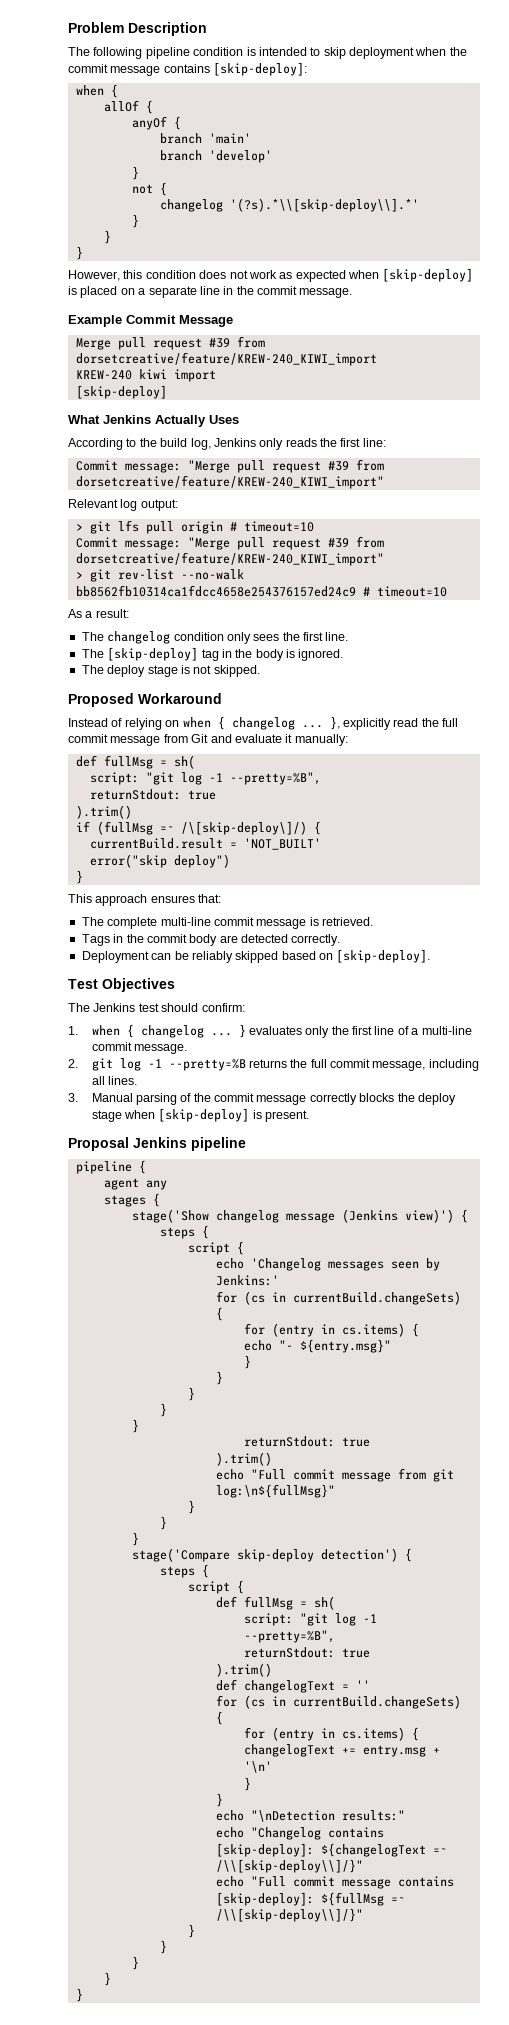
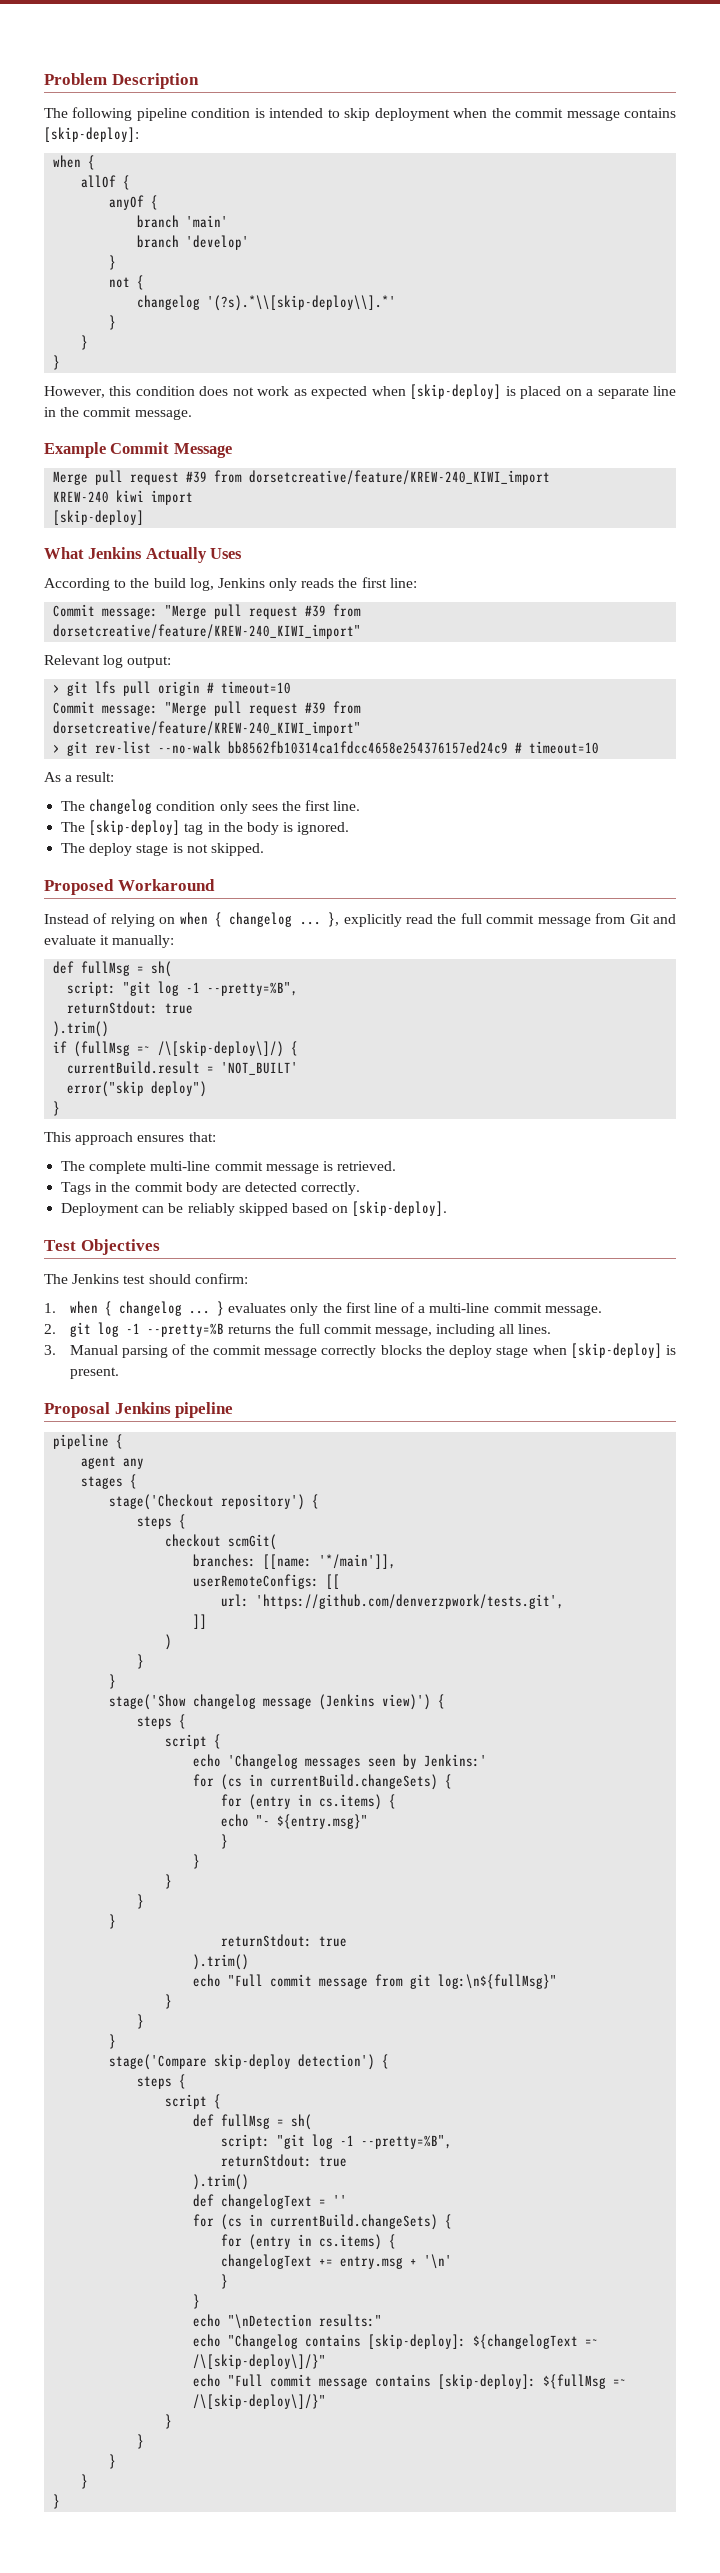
(160, 1200) none -> [109,1494,320,1510] [137,1514,187,1529] [165,1534,278,1550] [193,1554,397,1569] [193,1574,341,1589] [221,1594,565,1609] [193,1614,208,1629] [165,1634,173,1650] [137,1654,145,1669] [109,1674,117,1689] // stage('Checkout repository') { // steps { // checkout scmGit( // branches: [[name: '*/main']], // userRemoteConfigs: [[ // url: 'https://github.com/denverzpwork/tests.git', // ]] // ) // } // }
[215,1859,363,1873] /\\[skip-deploy\\]/}" -> [193,2354,327,2369] /\[skip-deploy\]/}"
[215,1908,363,1922] /\\[skip-deploy\\]/}" -> [193,2394,327,2409] /\[skip-deploy\]/}"

